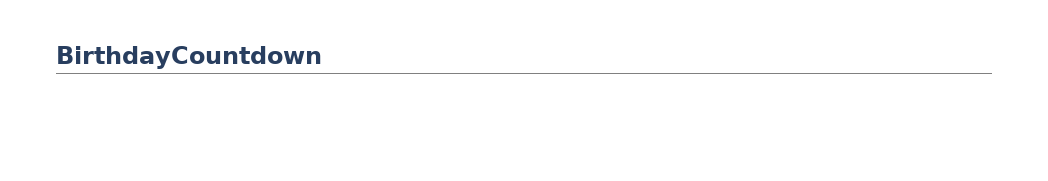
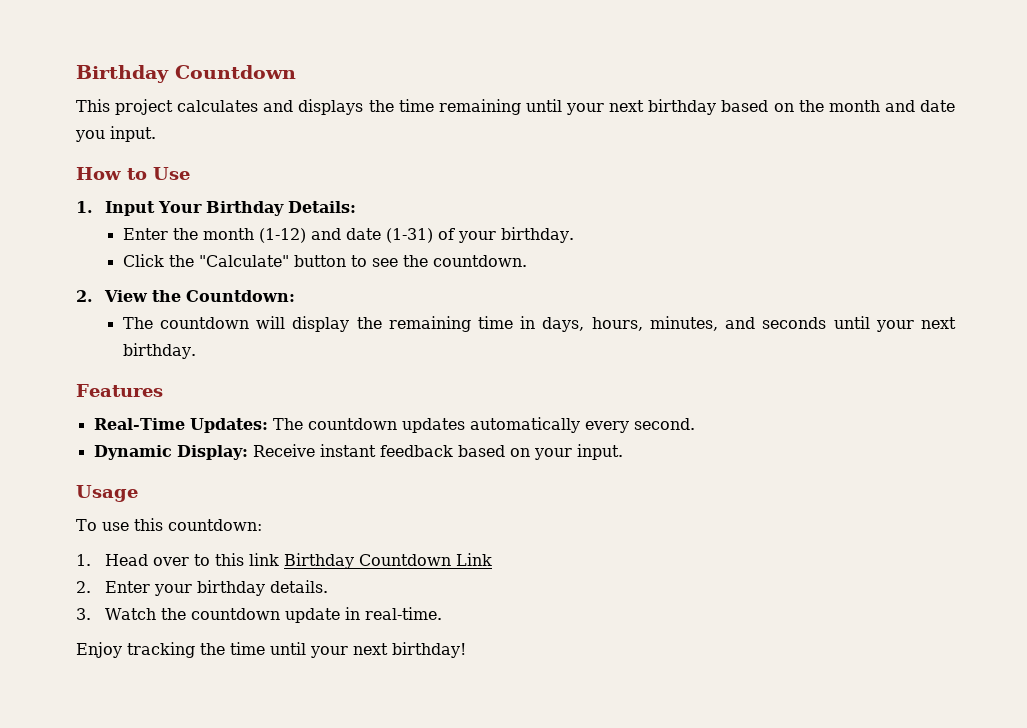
[56,46,322,69] BirthdayCountdown -> [76,65,296,83] [76,99,956,115] [75,126,156,142] [76,167,190,180] [76,201,357,216] [122,227,574,243] [122,254,527,267] [76,290,296,302] [122,316,956,332] [122,343,196,359] [76,384,163,397] [93,417,695,433] [93,444,623,460] [76,485,138,502] [76,518,262,531] [76,553,493,569] [76,580,329,596] [76,607,443,623] [76,642,466,658] Birthday Countdown // This project calculates and displays the time remaining until your next birthday based on the month and date you input. // How to Use // 1. Input Your Birthday Details: // Enter the month (1-12) and date (1-31) of your birthday. // Click the "Calculate" button to see the countdown. // 2. View the Countdown: // The countdown will display the remaining time in days, hours, minutes, and seconds until your next birthday. // Features // Real-Time Updates: The countdown updates automatically every second. // Dynamic Display: Receive instant feedback based on your input. // Usage // To use this countdown: // 1. Head over to this link Birthday Countdown Link // 2. Enter your birthday details. // 3. Watch the countdown update in real-time. // Enjoy tracking the time until your next birthday!

